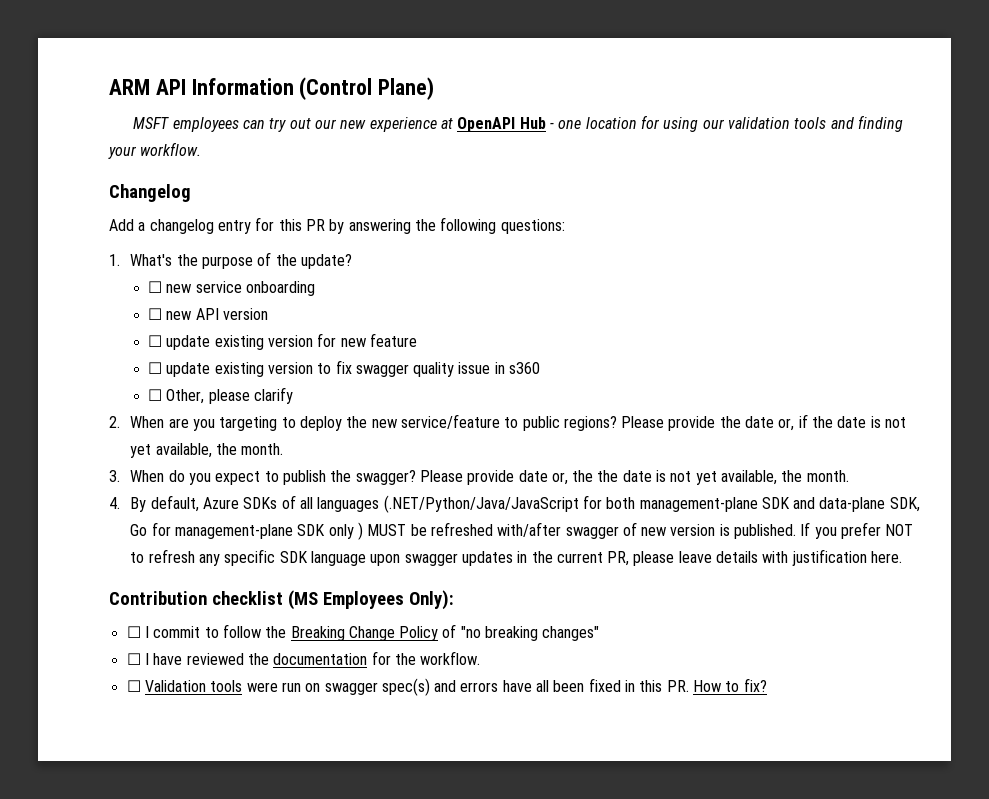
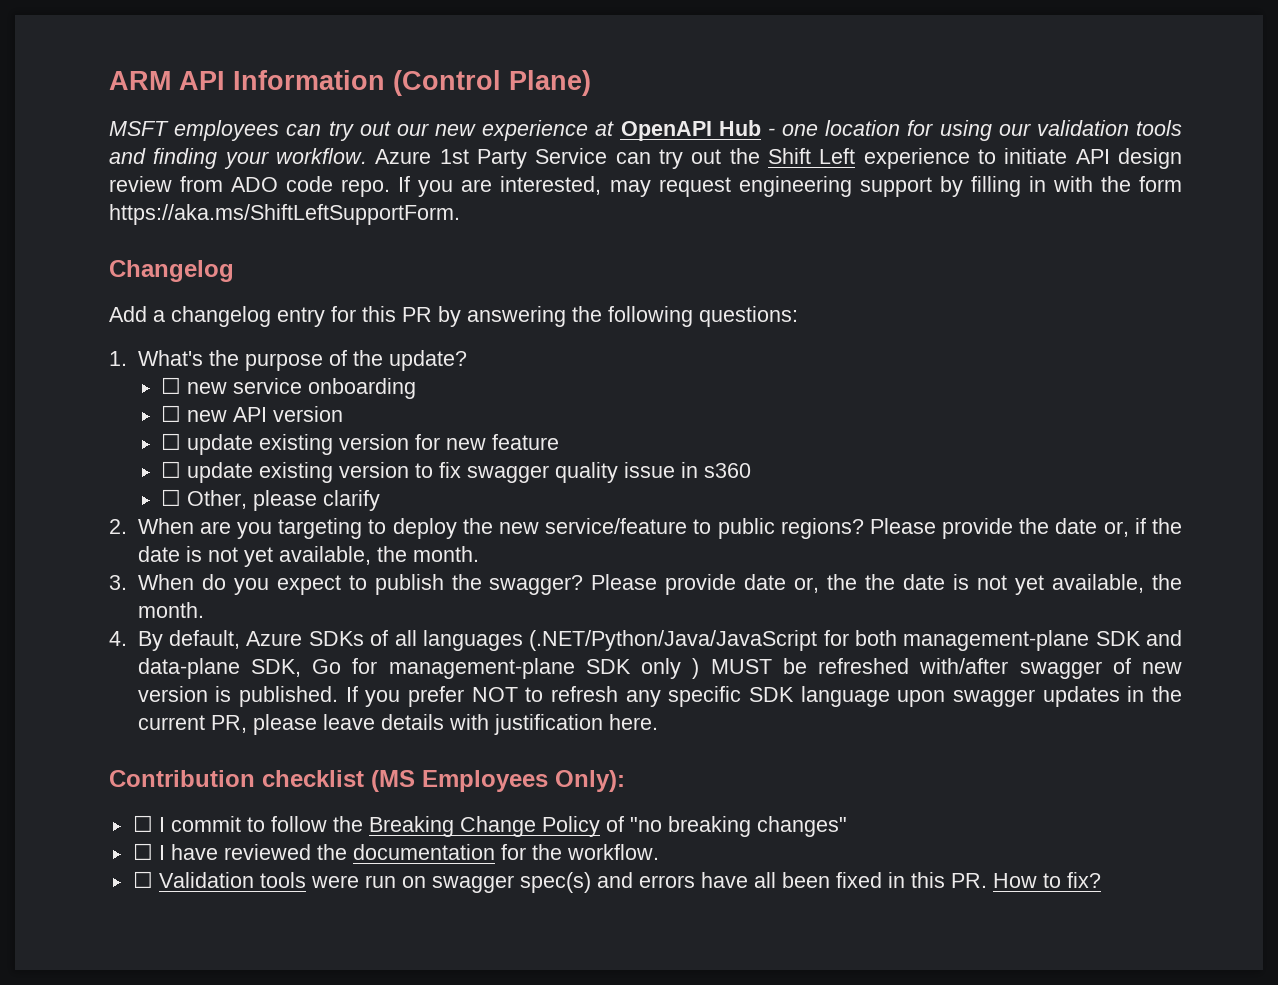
(202, 149) none -> [375,148,1183,169] [109,176,1182,197] [109,204,460,225] Azure 1st Party Service can try out the Shift Left experience to initiate API design review from ADO code repo. If you are interested, may request engineering support by filling in with the form https://aka.ms/ShiftLeftSupportForm.

